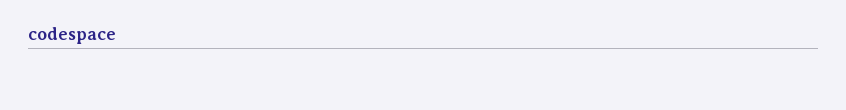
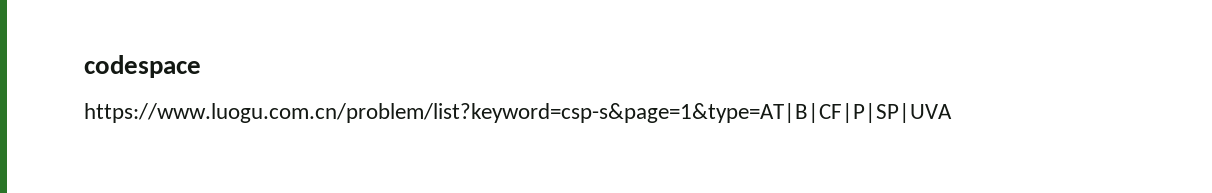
(116, 35) none -> [84,103,952,123] // https://www.luogu.com.cn/problem/list?keyword=csp-s&page=1&type=AT|B|CF|P|SP|UVA

